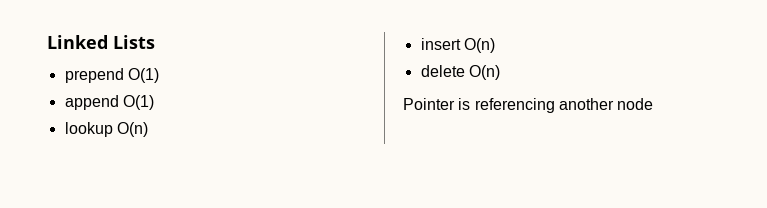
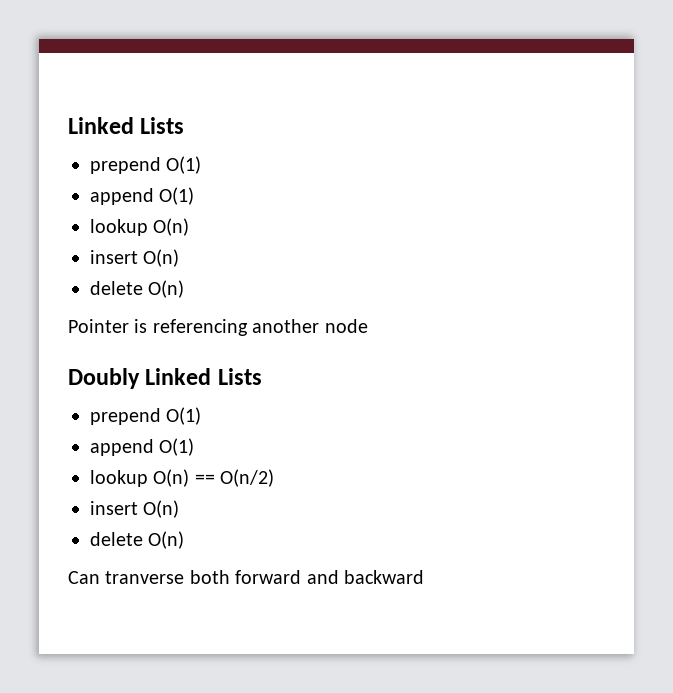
(654, 104) none -> [68,368,262,389] [90,407,202,425] [90,438,195,456] [90,469,275,487] [90,500,180,518] [90,531,185,549] [68,570,424,584] // Doubly Linked Lists // prepend O(1) // append O(1) // lookup O(n) == O(n/2) // insert O(n) // delete O(n) // Can tranverse both forward and backward

